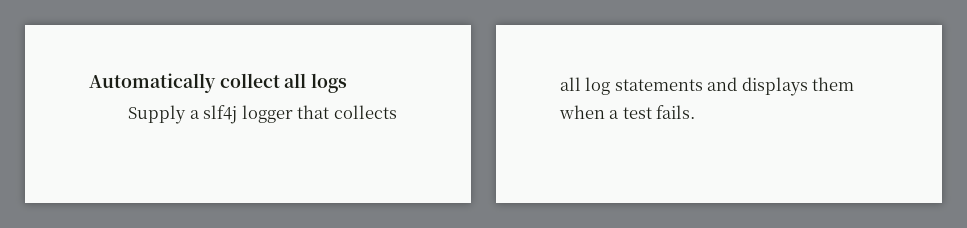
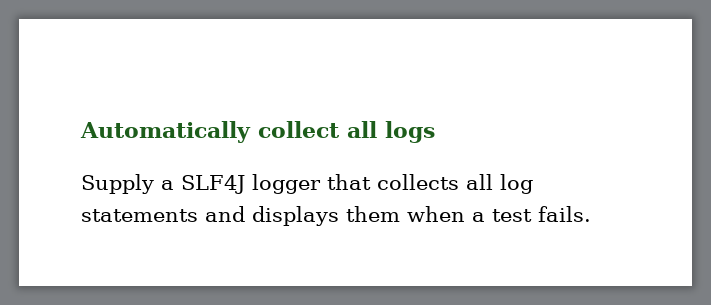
[203,105,238,124] slf4j -> [181,175,245,194] SLF4J

